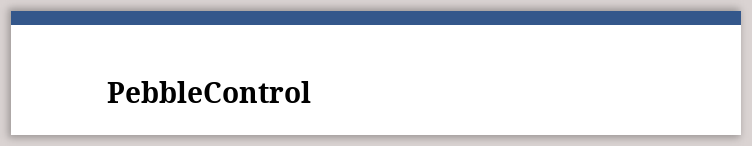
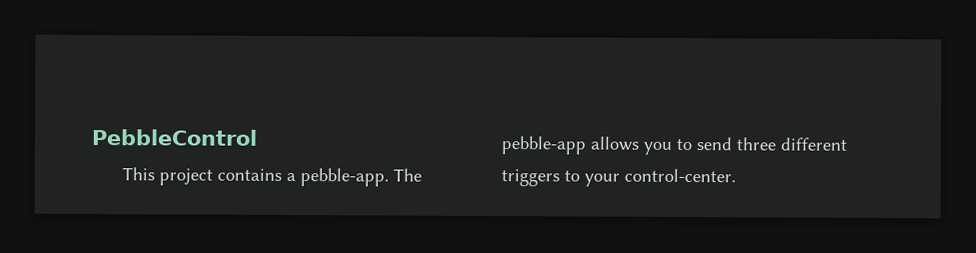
(311, 92) none -> [121,167,422,187] [501,136,847,155] [501,168,736,187] // This project contains a pebble-app. The pebble-app allows you to send three different triggers to your control-center.

